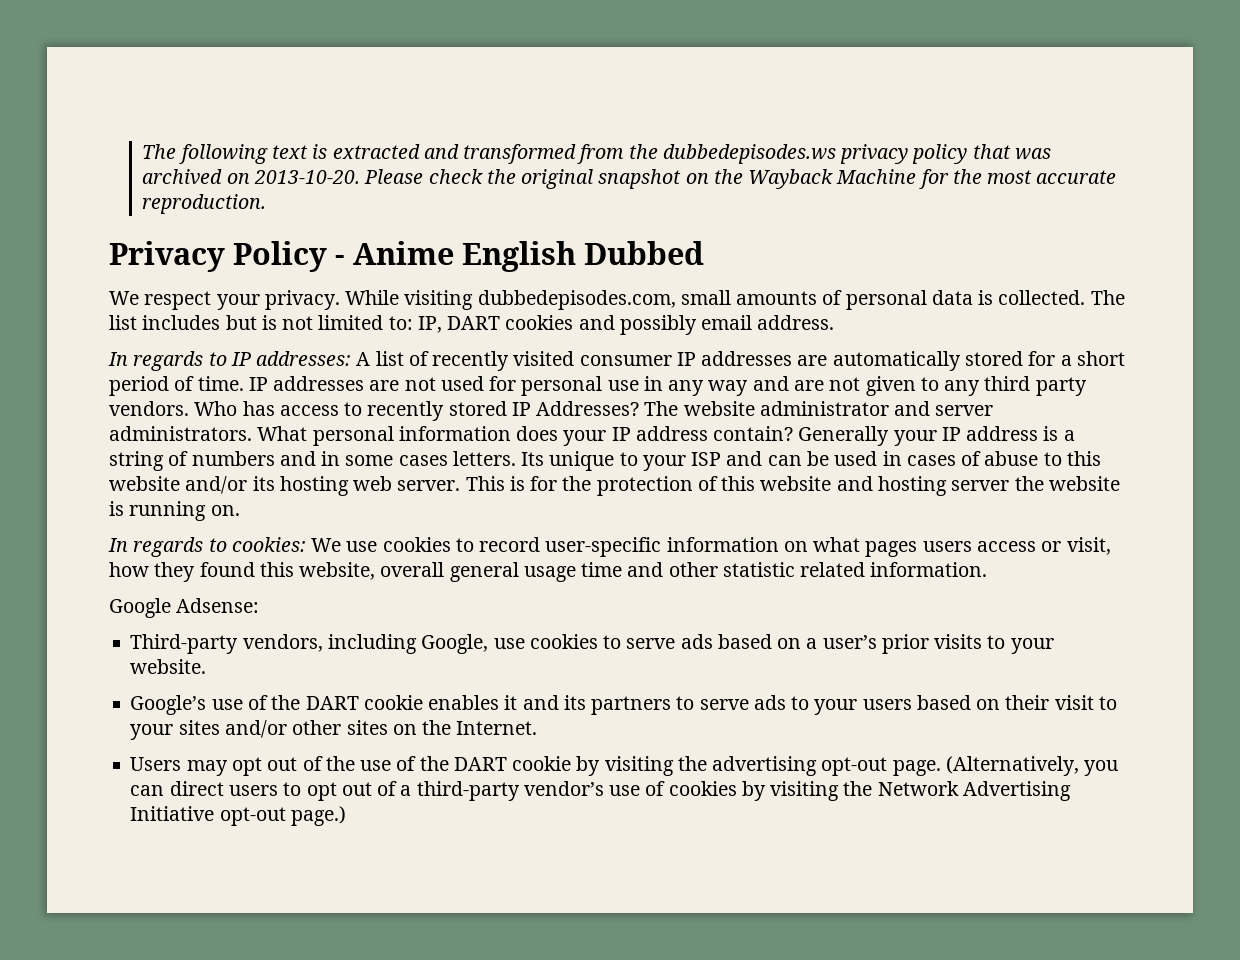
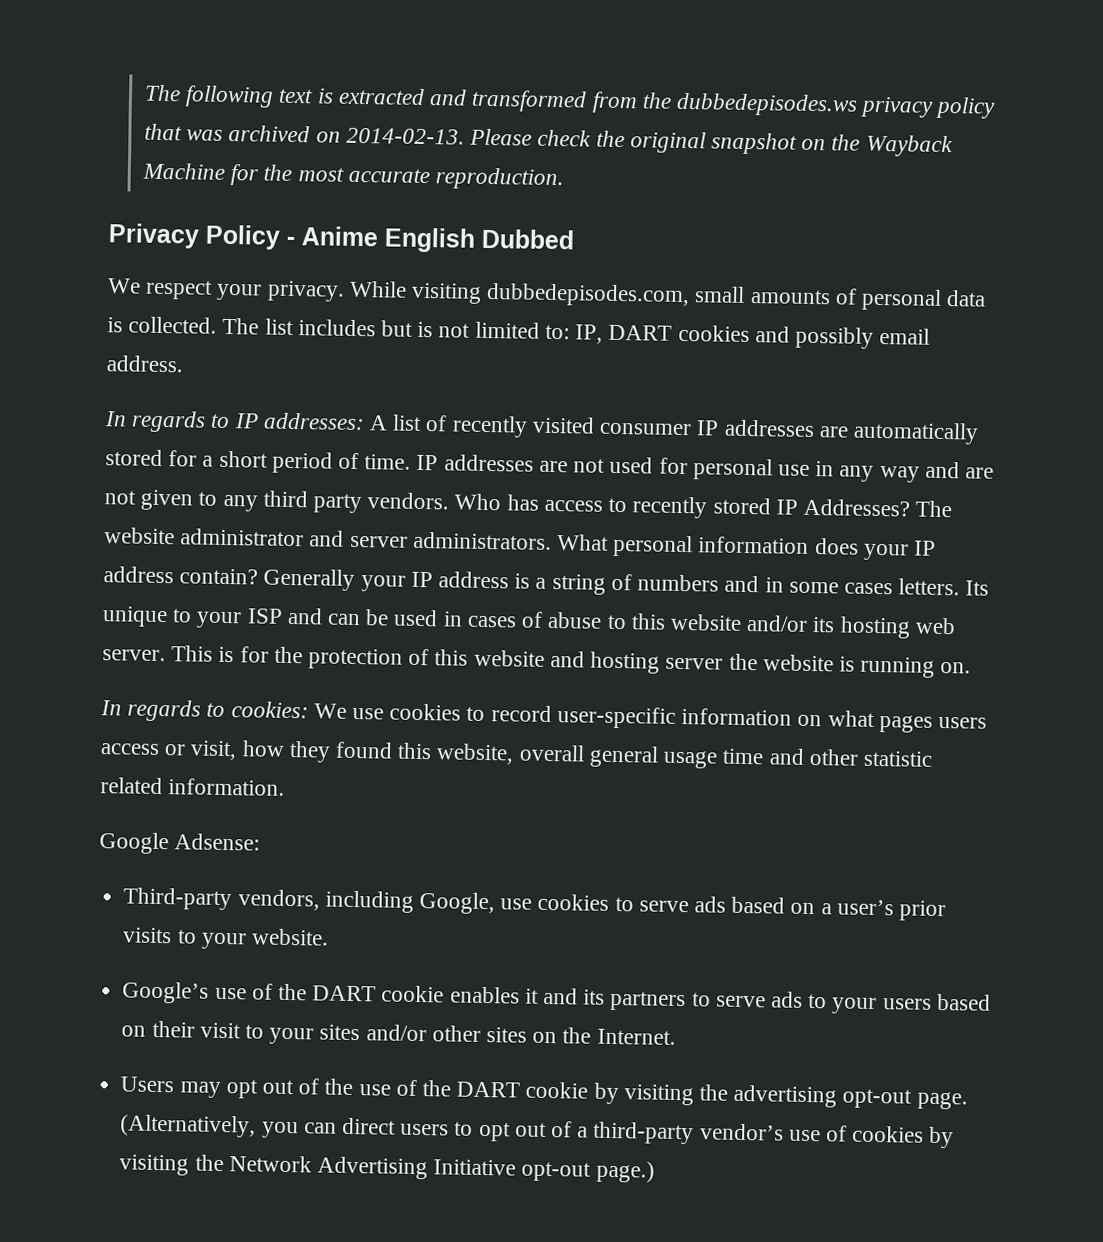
[253,170,360,184] 2013-10-20. -> [345,127,465,145] 2014-02-13.

